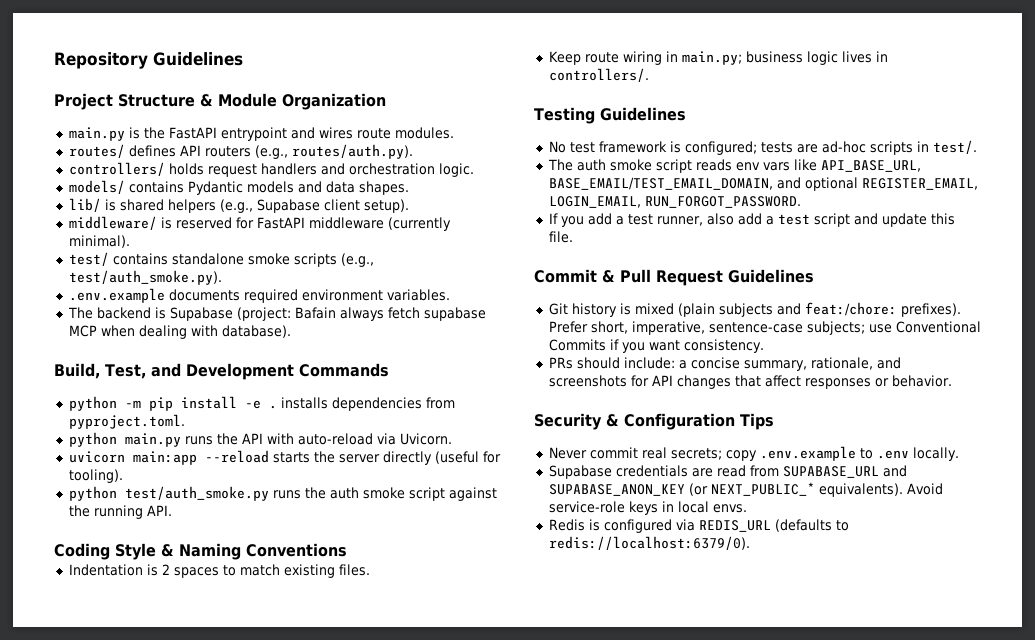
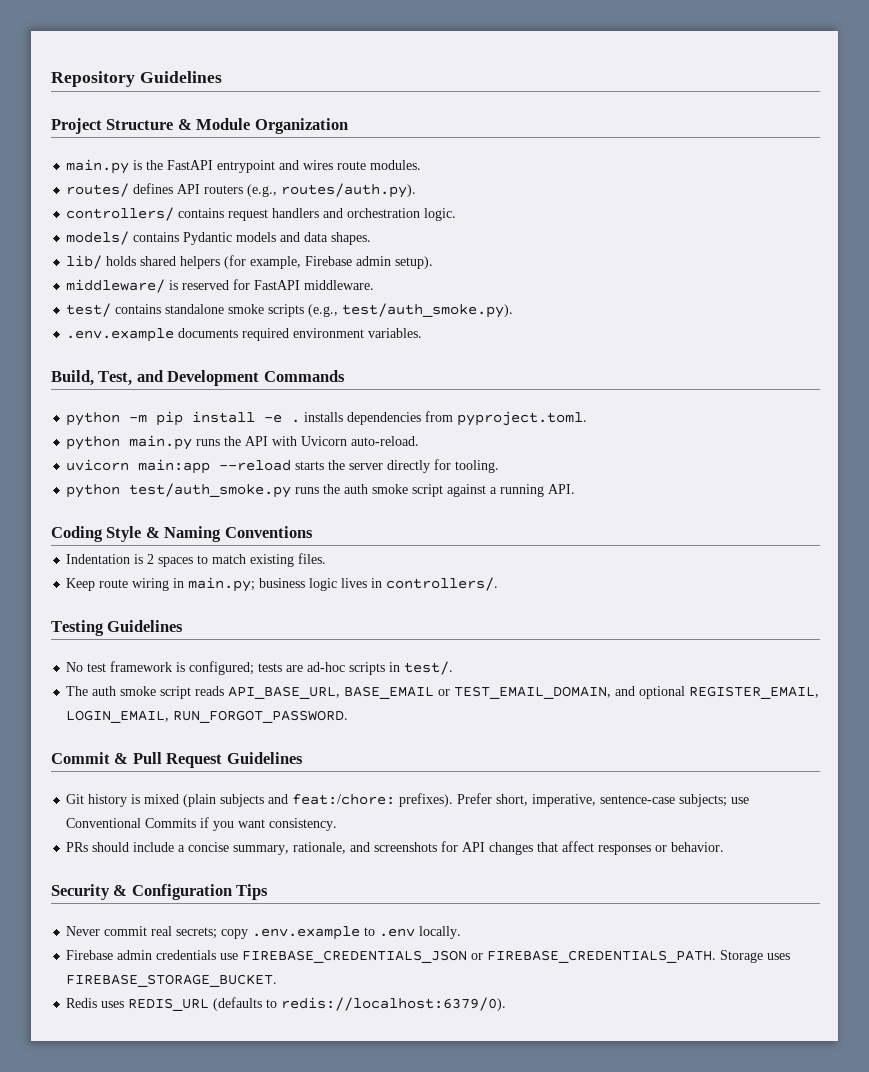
[168,163,204,175] holds -> [178,208,225,218] contains
[104,199,116,211] is -> [106,256,137,266] holds
[219,199,360,213] (e.g., Supabase client -> [224,255,392,269] (for example, Firebase admin
[308,217,451,231] [68,235,130,248] middleware (currently minimal). -> [304,280,375,290] middleware.
[67,307,486,321] [68,325,291,339] // The backend is Supabase (project: Bafain always fetch supabase MCP when dealing with database). -> (423, 333) none
[297,433,452,445] auto-reload via Uvicorn. -> [301,436,420,446] Uvicorn auto-reload.
[434,451,501,464] [68,469,123,483] (useful for tooling). -> [434,459,500,473] for tooling.
[68,505,90,517] the -> [490,487,498,494] a
[735,159,921,172] [548,177,773,190] env vars like API_BASE_URL, BASE_EMAIL/TEST_EMAIL_DOMAIN, -> [228,686,612,699] API_BASE_URL, BASE_EMAIL or TEST_EMAIL_DOMAIN,
[548,213,955,227] [548,231,573,243] // If you add a test runner, also add a test script and update this file. -> (349, 716) none
[623,357,675,369] include: -> [133,842,175,852] include
[548,465,907,479] [548,482,943,497] [548,501,747,515] [548,519,695,533] Supabase credentials are read from SUPABASE_URL and SUPABASE_ANON_KEY (or NEXT_PUBLIC_* equivalents). Avoid service-role keys in local envs. // Redis is configured via -> [66,950,791,963] [66,974,278,987] [66,998,125,1008] Firebase admin credentials use FIREBASE_CREDENTIALS_JSON or FIREBASE_CREDENTIALS_PATH. Storage uses FIREBASE_STORAGE_BUCKET. // Redis uses

